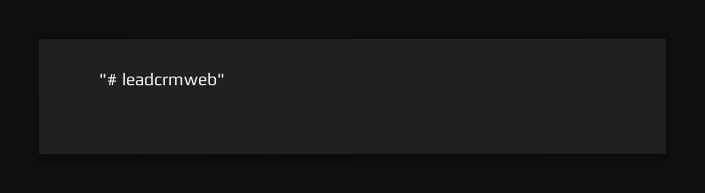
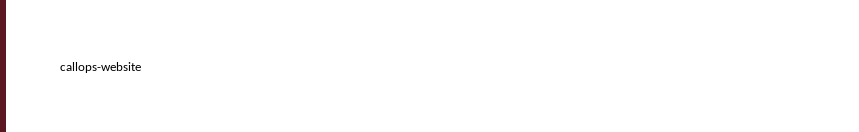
[98,72,225,87] "# leadcrmweb" -> [60,62,141,73] callops-website

